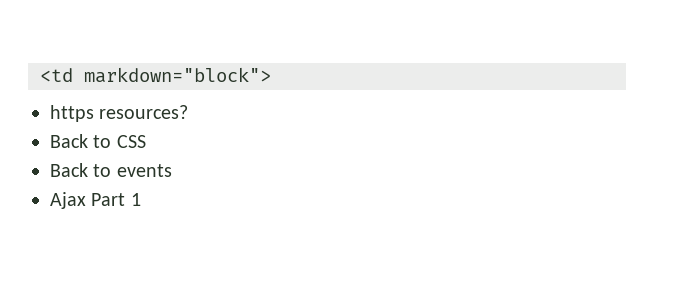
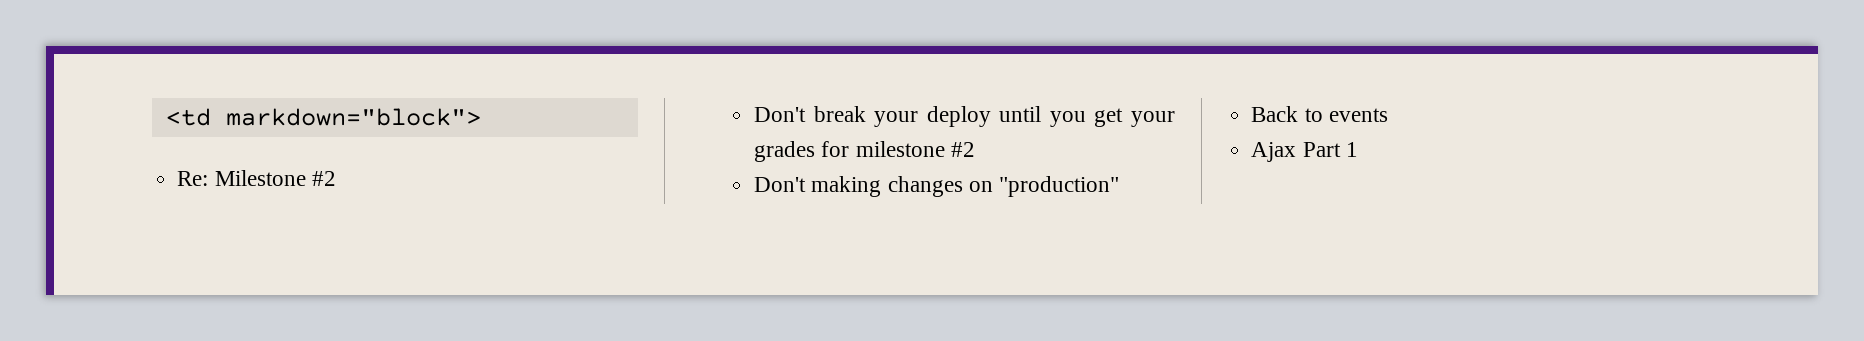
[50,105,189,122] [50,134,146,148] https resources? // Back to CSS -> [177,170,336,186] [754,106,1175,127] [754,141,975,162] [754,176,1120,197] Re: Milestone #2 // Don't break your deploy until you get your grades for milestone #2 // Don't making changes on "production"

